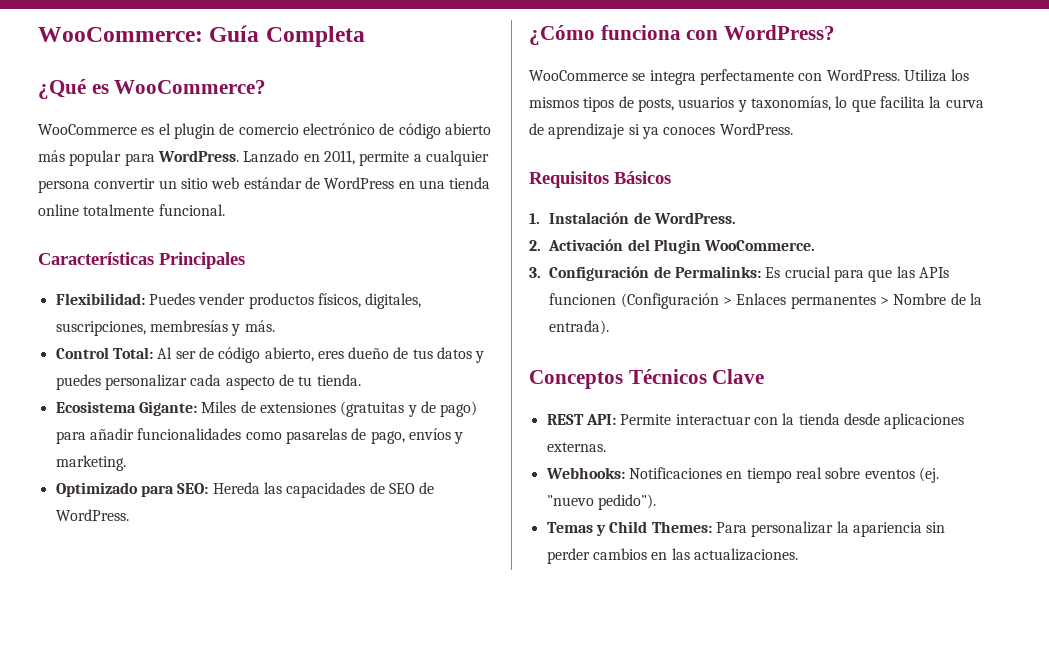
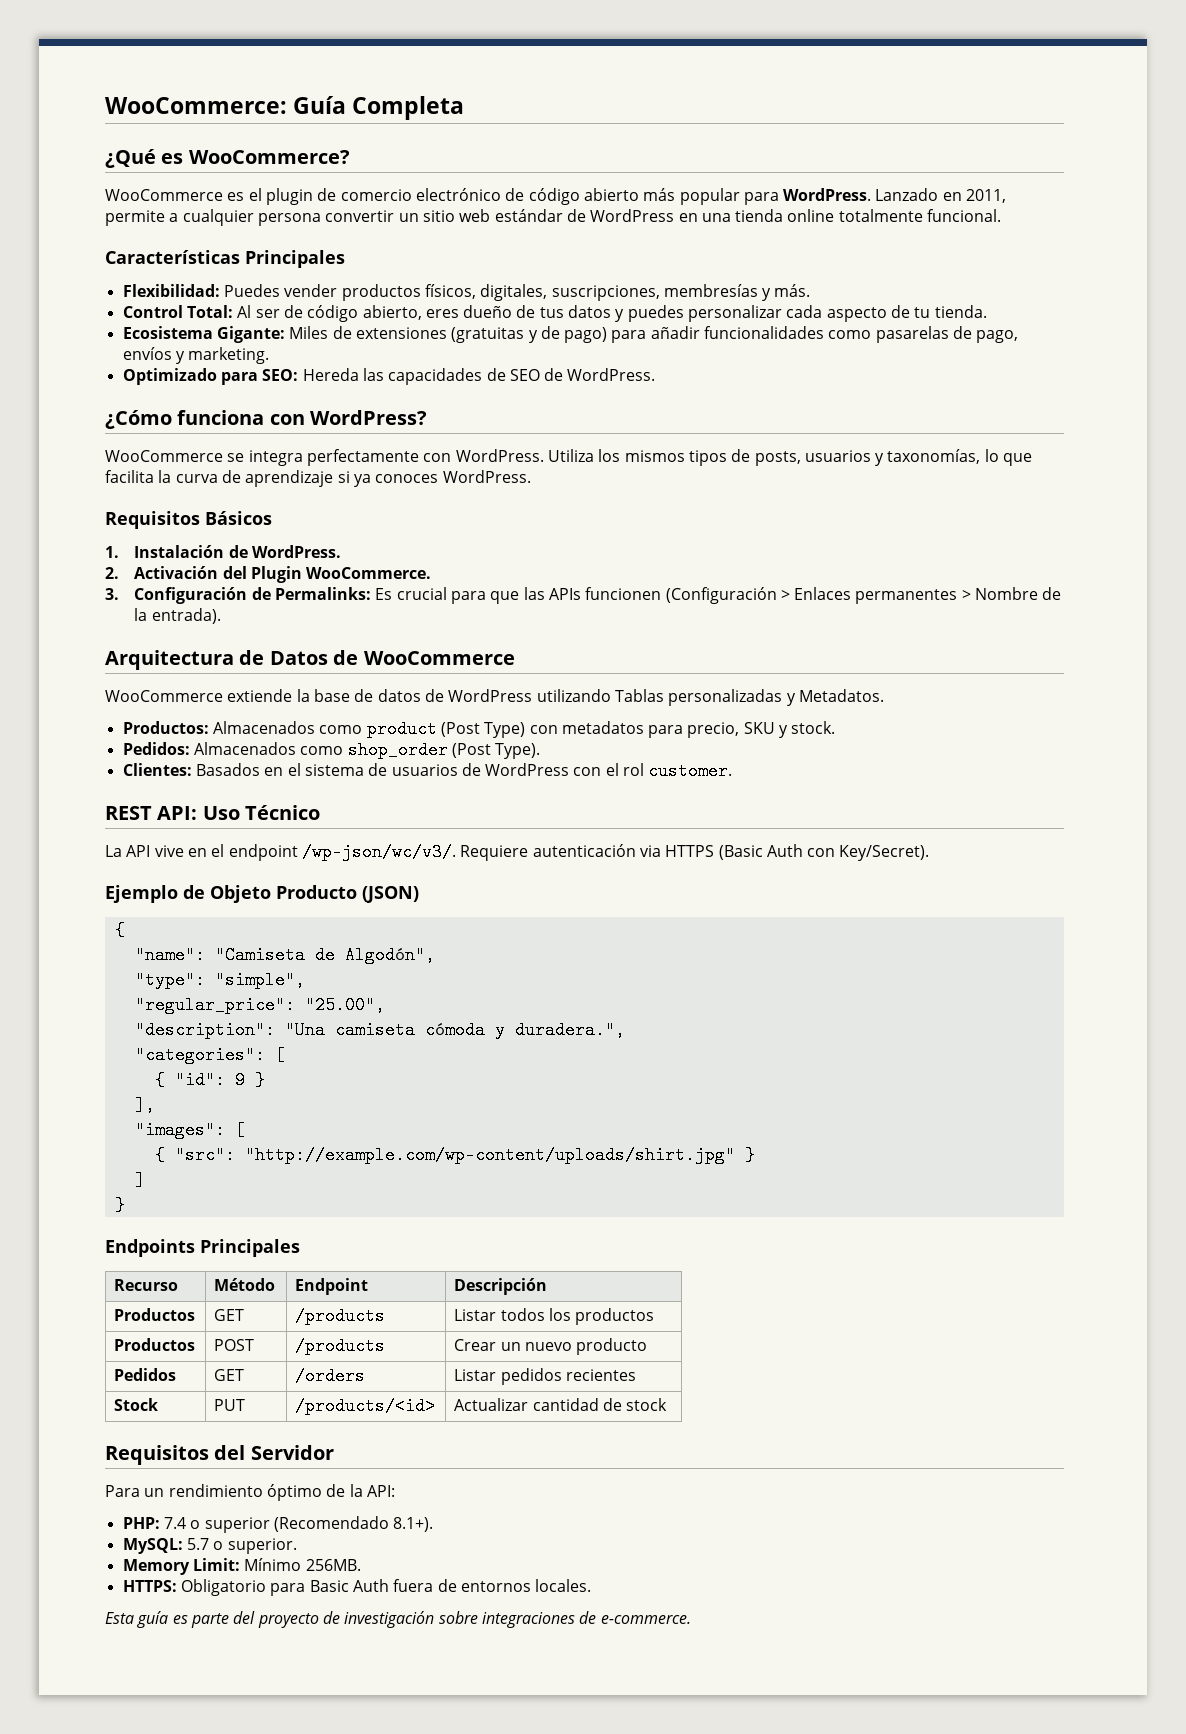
[529,369,765,389] [546,413,965,429] [546,442,606,452] [545,467,939,483] [546,494,656,510] [546,521,946,537] [546,548,798,564] Conceptos Técnicos Clave // REST API: Permite interactuar con la tienda desde aplicaciones externas. // Webhooks: Notificaciones en tiempo real sobre eventos (ej. "nuevo pedido"). // Temas y Child Themes: Para personalizar la apariencia sin perder cambios en las actualizaciones. -> [105,650,515,670] [105,689,884,706] [122,720,836,738] [122,741,541,759] [122,762,733,780] [105,805,321,820] [105,843,930,861] [105,885,419,903] [114,921,125,939] [134,946,435,964] [134,971,305,989] [134,996,385,1014] [134,1021,625,1039] [134,1046,285,1064] [154,1071,265,1089] [134,1096,155,1114] [134,1121,245,1139] [154,1146,755,1164] [134,1171,145,1189] [114,1196,125,1214] [105,1239,300,1257] [114,1279,179,1291] [214,1278,276,1291] [295,1278,369,1295] [454,1278,548,1295] [114,1308,196,1321] [214,1309,245,1321] [295,1307,386,1325] [454,1308,655,1325] [114,1338,196,1351] [214,1339,255,1351] [295,1337,386,1355] [454,1338,648,1355] [114,1368,177,1381] [214,1369,245,1381] [295,1367,366,1385] [454,1368,636,1385] [114,1398,159,1411] [214,1399,246,1411] [295,1397,436,1415] [454,1398,668,1411] [105,1445,334,1465] [105,1484,395,1501] [122,1516,434,1533] [122,1538,297,1554] [122,1558,361,1575] [122,1579,592,1596] [105,1611,691,1628] Arquitectura de Datos de WooCommerce // WooCommerce extiende la base de datos de WordPress utilizando Tablas personalizadas y Metadatos. // Productos: Almacenados como product (Post Type) con metadatos para precio, SKU y stock. // Pedidos: Almacenados como shop_order (Post Type). // Clientes: Basados en el sistema de usuarios de WordPress con el rol customer. // REST API: Uso Técnico // La API vive en el endpoint /wp-json/wc/v3/. Requiere autenticación via HTTPS (Basic Auth con Key/Secret). // Ejemplo de Objeto Producto (JSON) // { // "name": "Camiseta de Algodón", // "type": "simple", // "regular_price": "25.00", // "description": "Una camiseta cómoda y duradera.", // "categories": [ // { "id": 9 } // ], // "images": [ // { "src": "http://example.com/wp-content/uploads/shirt.jpg" } // ] // } // Endpoints Principales // Recurso | Método | Endpoint | Descripción // Productos | GET | /products | Listar todos los productos // Productos | POST | /products | Crear un nuevo producto // Pedidos | GET | /orders | Listar pedidos recientes // Stock | PUT | /products/<id> | Actualizar cantidad de stock // Requisitos del Servidor // Para un rendimiento óptimo de la API: // PHP: 7.4 o superior (Recomendado 8.1+). // MySQL: 5.7 o superior. // Memory Limit: Mínimo 256MB. // HTTPS: Obligatorio para Basic Auth fuera de entornos locales. // Esta guía es parte del proyecto de investigación sobre integraciones de e-commerce.

